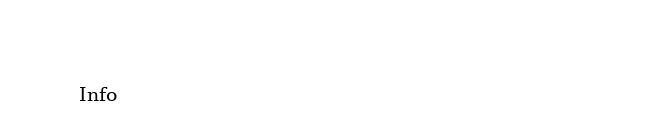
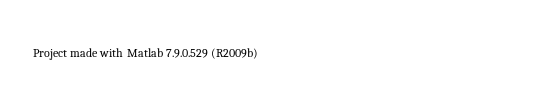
[79,87,117,101] Info -> [33,48,259,60] Project made with Matlab 7.9.0.529 (R2009b)

